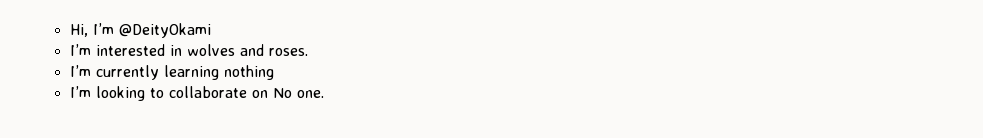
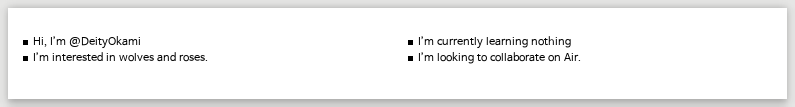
[272,88,324,98] No one. -> [563,53,581,61] Air.

